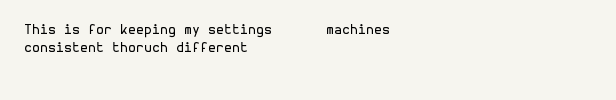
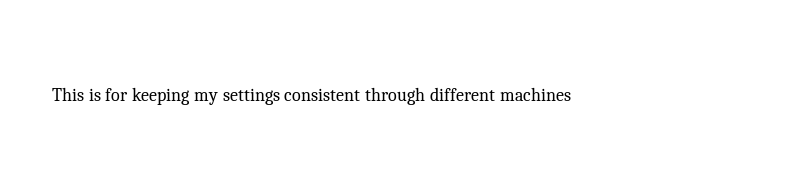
[112,42,168,52] thoruch -> [365,87,426,105] through

